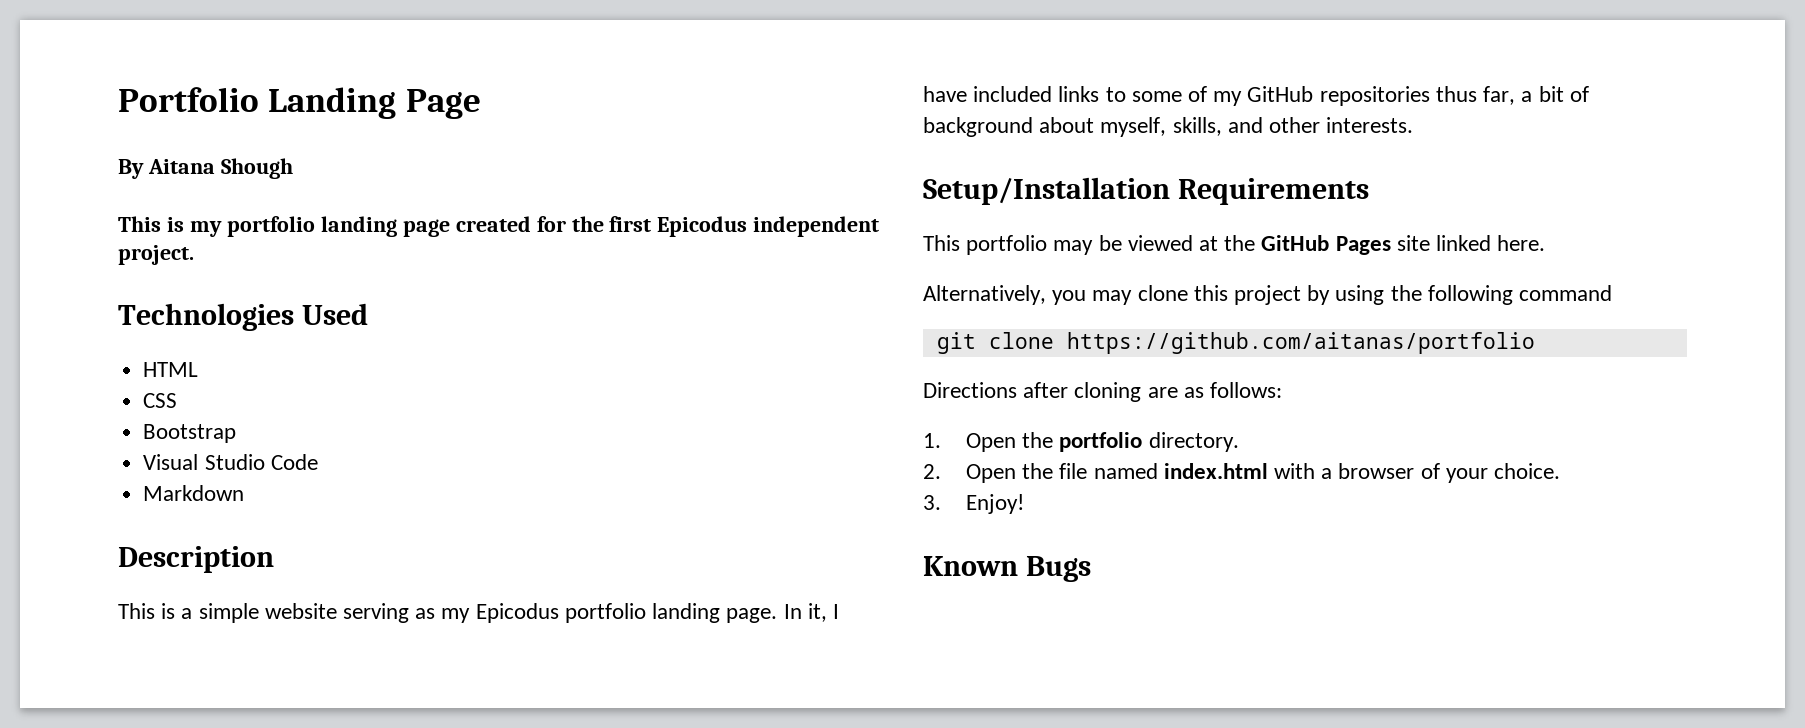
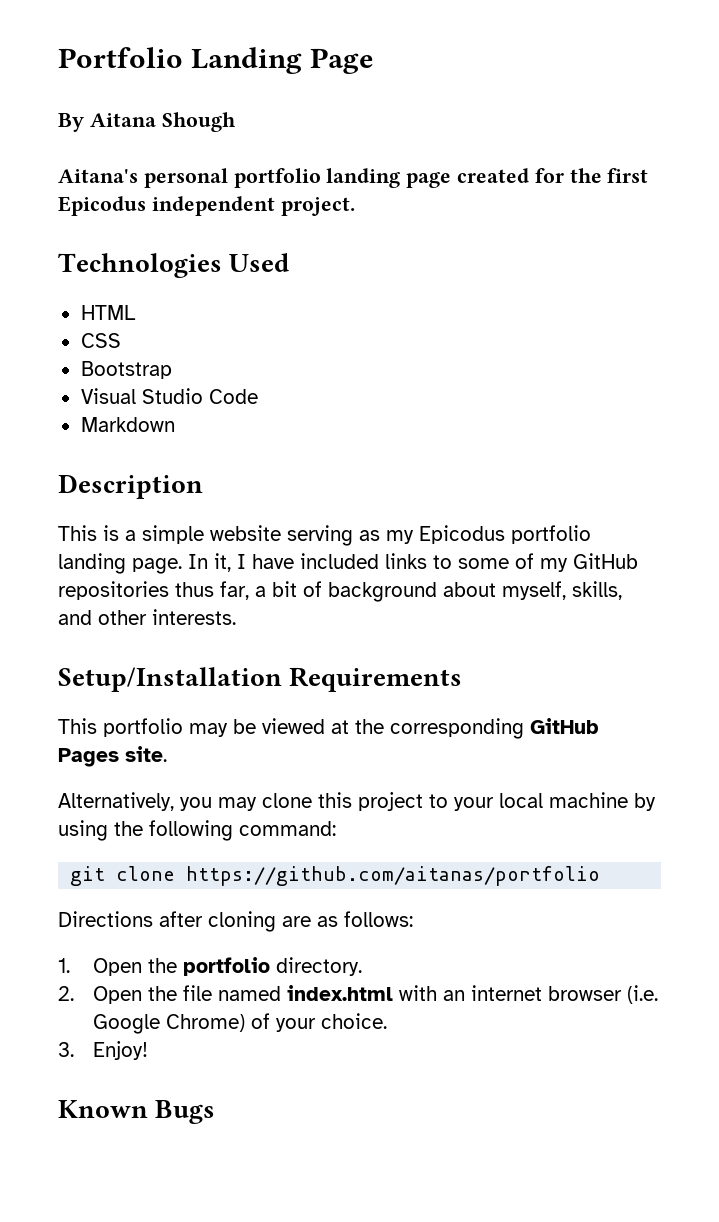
[118,216,222,237] This is my -> [58,168,228,188] Aitana's personal
(1256, 243) none -> [390,718,524,739] corresponding
[1396,235,1546,251] site linked here. -> [125,746,167,762] site.
(1302, 295) none -> [429,792,628,811] to your local machine
[1519,285,1613,301] command -> [239,821,336,836] command:
[1321,463,1415,479] a browser -> [443,985,659,1004] [93,1014,246,1034] an internet browser (i.e. Google Chrome)

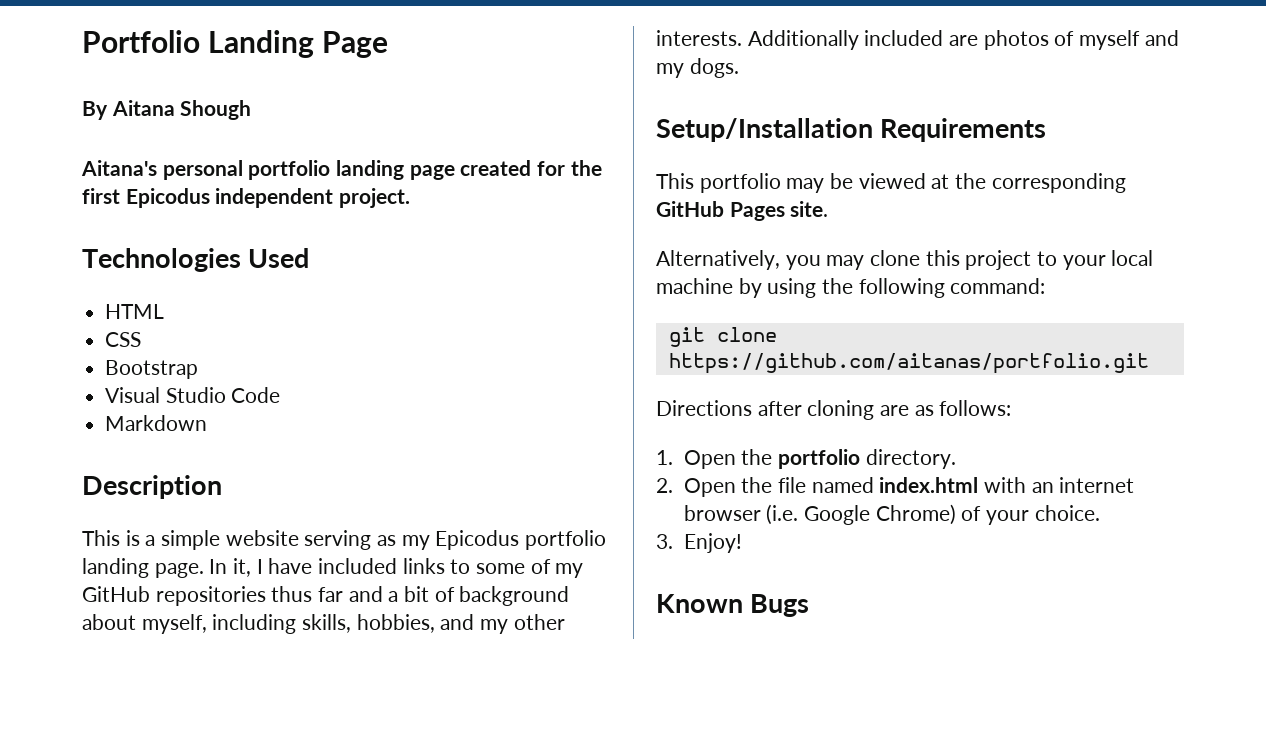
[220,581,249,600] far, -> [318,586,383,602] far and
[572,581,622,600] [58,609,236,625] skills, and other interests. -> [212,614,565,634] [656,30,1179,50] [656,58,739,78] including skills, hobbies, and my other interests. Additionally included are photos of myself and my dogs.
[186,866,601,886] https://github.com/aitanas/portfolio -> [668,353,1149,374] https://github.com/aitanas/portfolio.git

